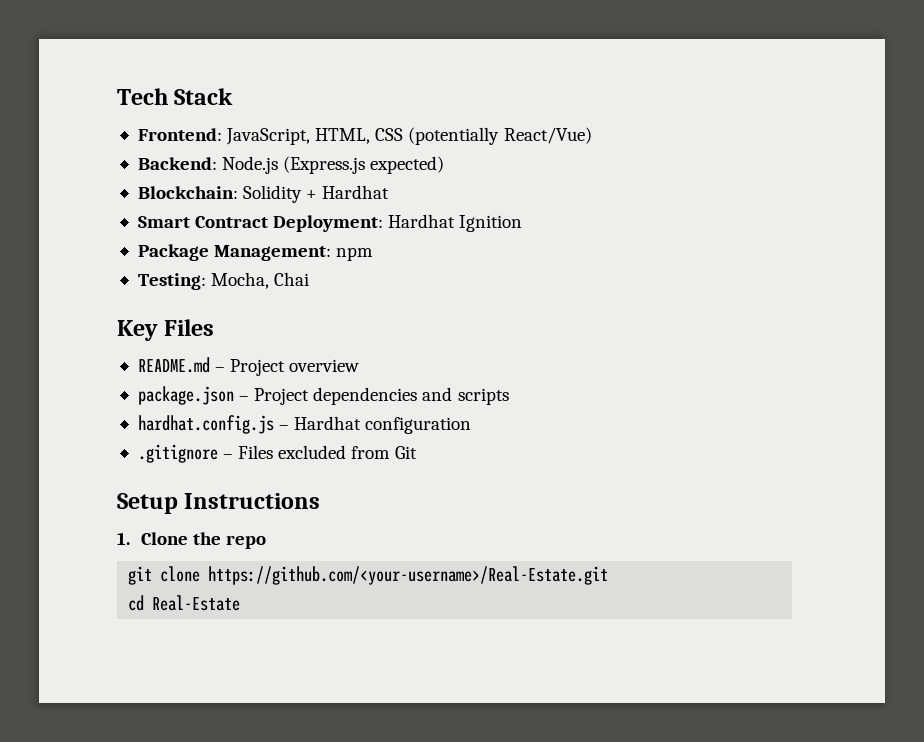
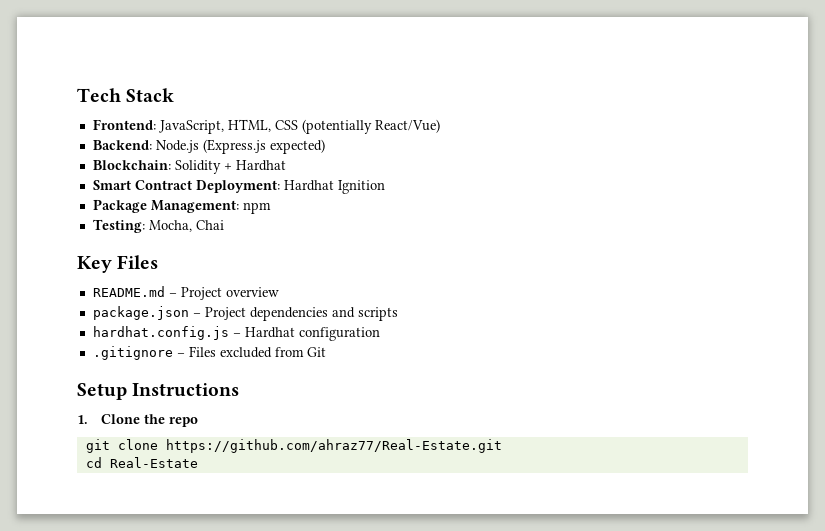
[208,566,609,585] https://github.com/<your-username>/Real-Estate.git -> [165,439,502,453] https://github.com/ahraz77/Real-Estate.git

